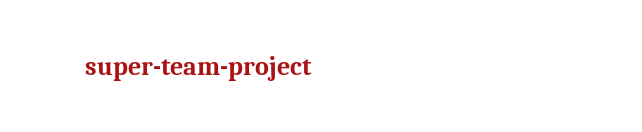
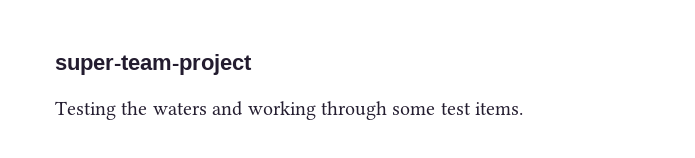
(312, 68) none -> [55,101,524,120] // Testing the waters and working through some test items.

